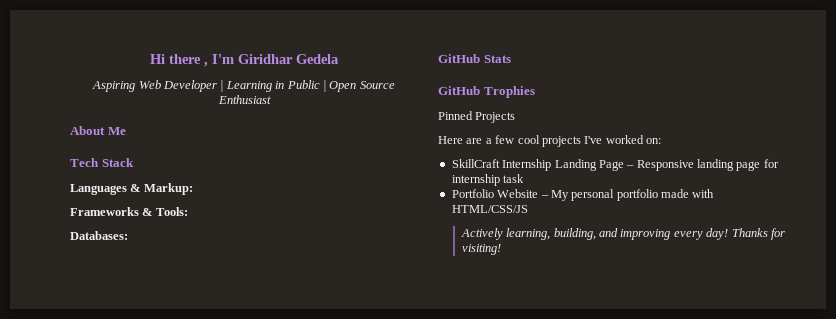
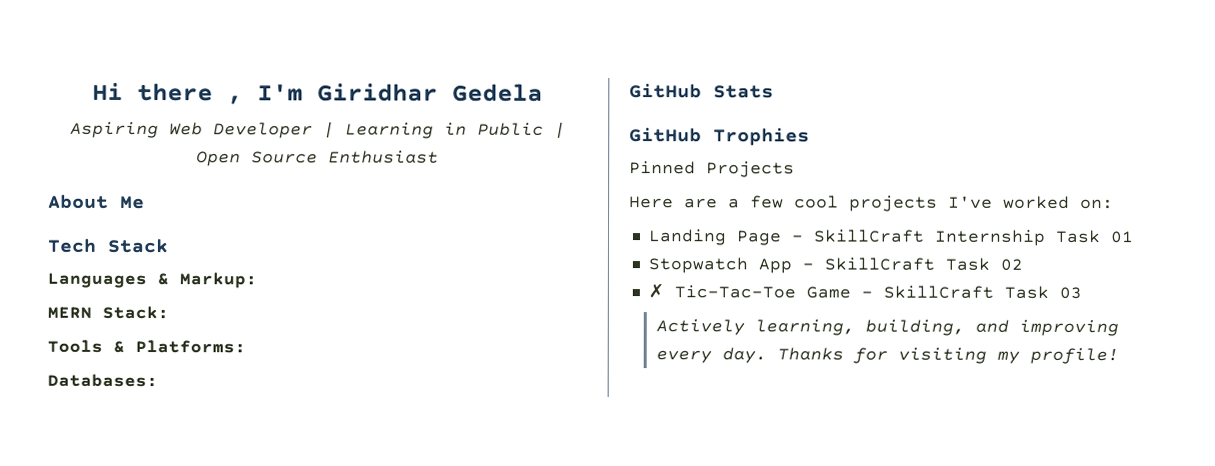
[70,207,188,216] Frameworks & Tools: -> [47,305,169,320] [47,339,246,354] MERN Stack: // Tools & Platforms:
[451,159,552,171] SkillCraft Internship -> (1114, 204) none
[636,159,779,171] [451,174,525,186] [451,189,715,201] [451,205,528,213] Responsive landing page for internship task // Portfolio Website – My personal portfolio made with HTML/CSS/JS -> [812,229,1134,246] [647,257,1023,274] [647,283,1082,299] SkillCraft Internship Task 01 // Stopwatch App – SkillCraft Task 02 // ✗ Tic-Tac-Toe Game – SkillCraft Task 03
[706,228,729,240] day! -> [722,347,768,364] day.
[461,244,501,255] visiting! -> [898,347,1120,365] visiting my profile!

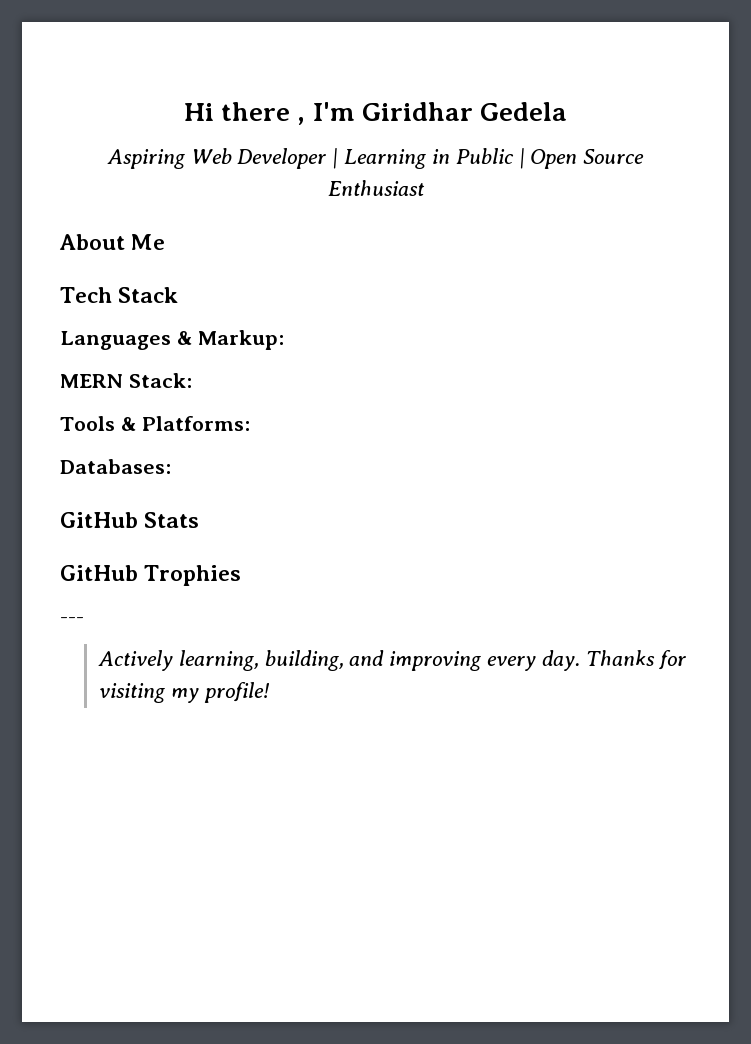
[629,161,795,178] [629,195,1114,212] [647,229,1134,246] [647,257,1023,274] [647,283,1082,299] Pinned Projects // Here are a few cool projects I've worked on: // Landing Page – SkillCraft Internship Task 01 // Stopwatch App – SkillCraft Task 02 // ✗ Tic-Tac-Toe Game – SkillCraft Task 03 -> [60,617,84,623] ---

